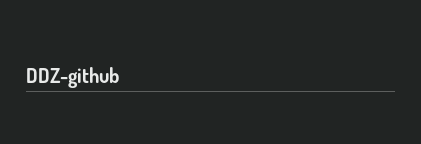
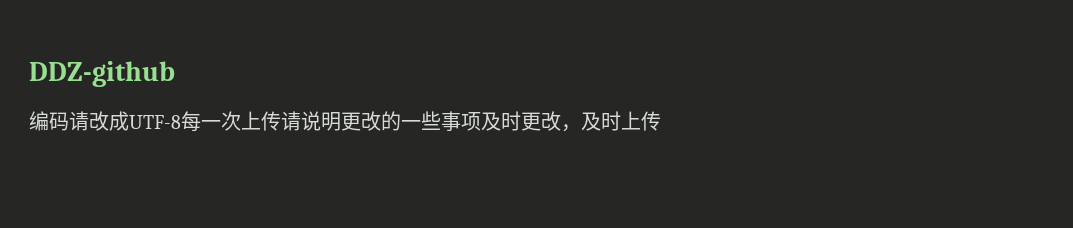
(119, 77) none -> [29,111,661,132] // 编码请改成UTF-8每一次上传请说明更改的一些事项及时更改，及时上传

